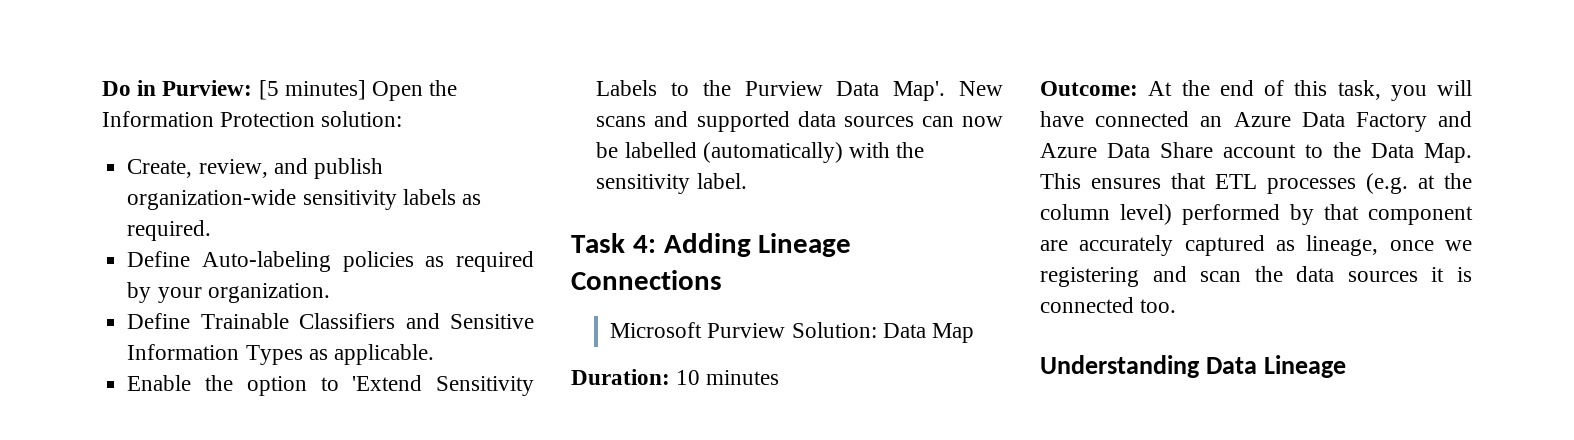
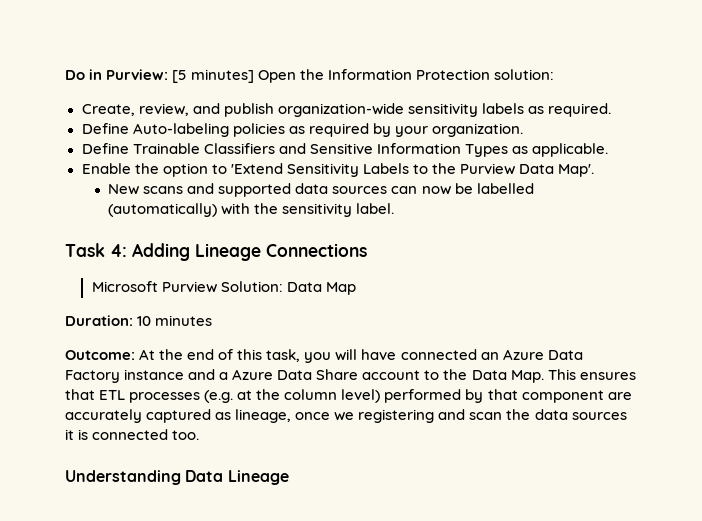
(946, 91) none -> (595, 170) //
[1438,111,1472,127] and -> [124,369,229,380] instance and a

